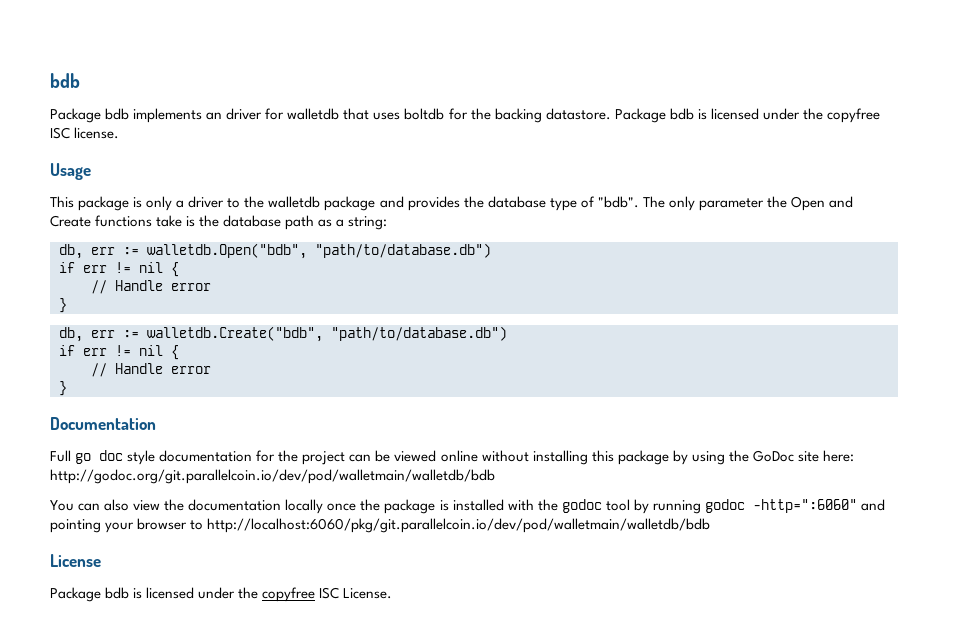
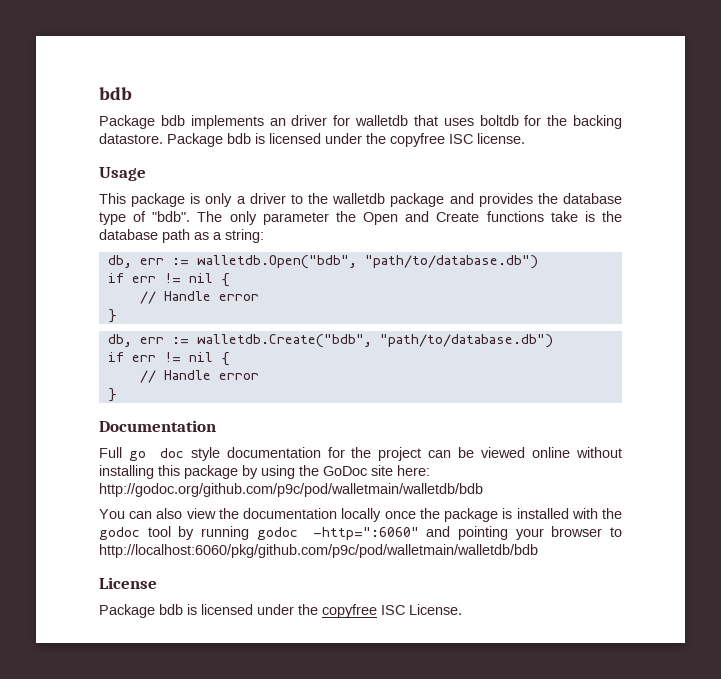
[50,469,495,484] http://godoc.org/git.parallelcoin.io/dev/pod/walletmain/walletdb/bdb -> [99,483,483,497] http://godoc.org/github.com/p9c/pod/walletmain/walletdb/bdb
[207,518,711,533] http://localhost:6060/pkg/git.parallelcoin.io/dev/pod/walletmain/walletdb/bdb -> [99,544,538,558] http://localhost:6060/pkg/github.com/p9c/pod/walletmain/walletdb/bdb

